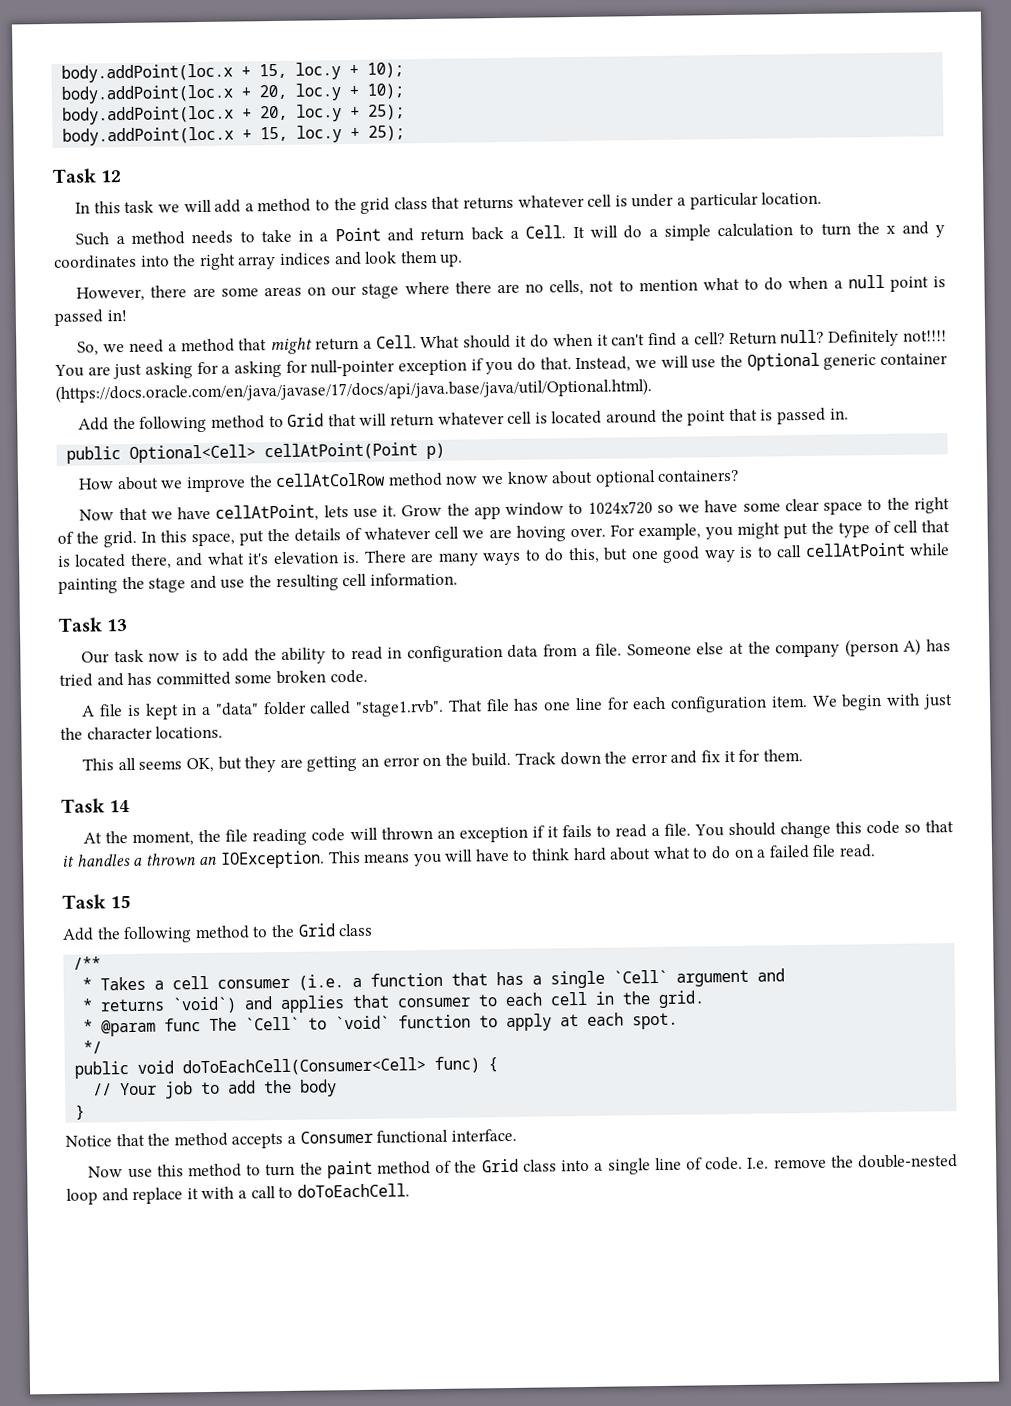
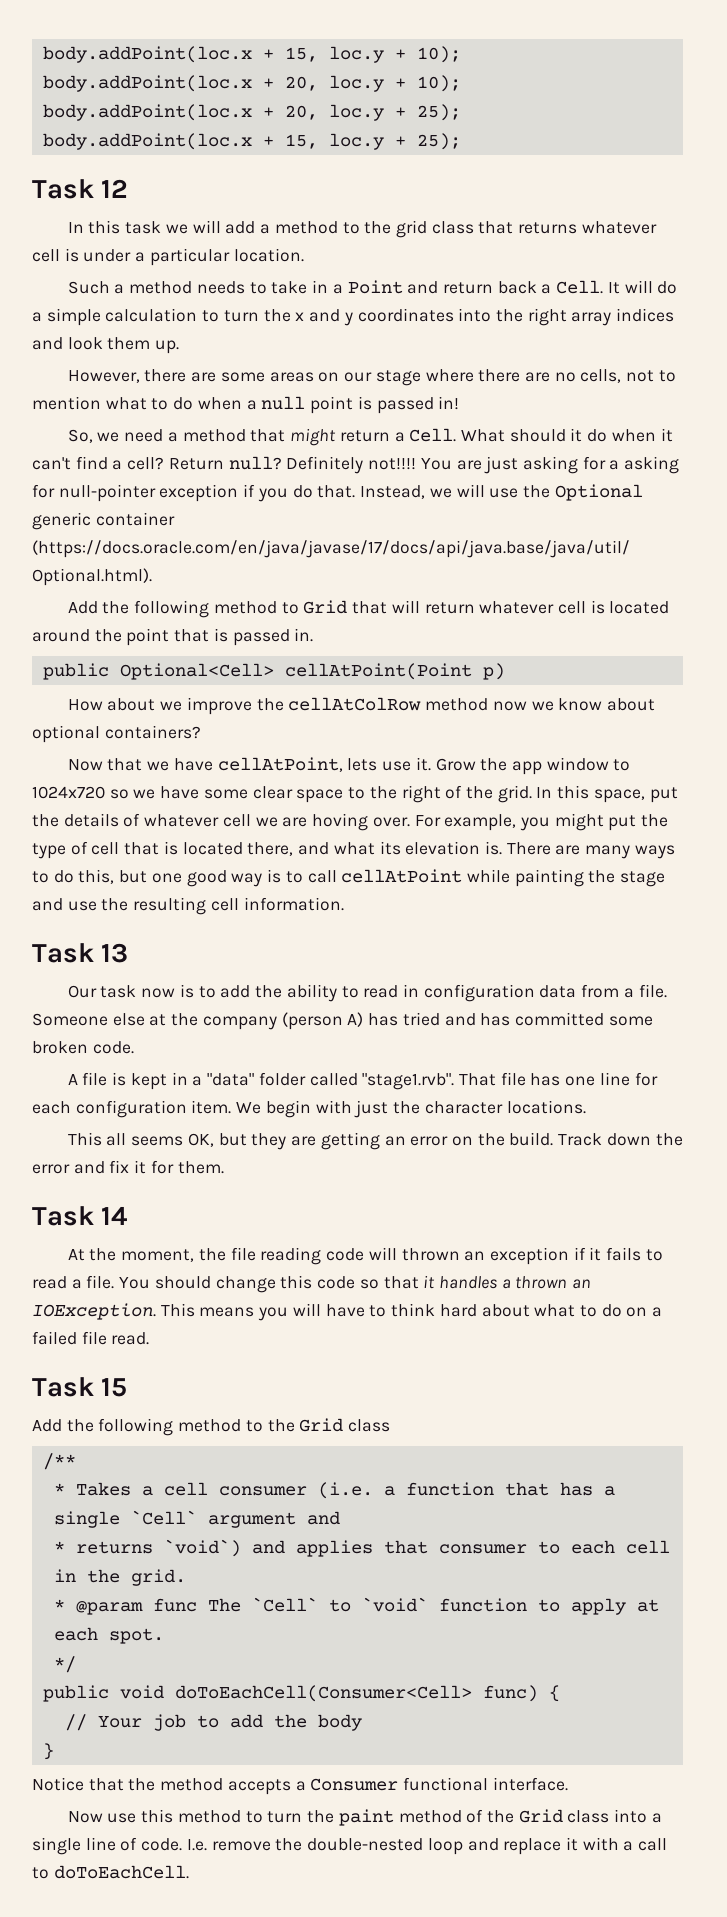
[247,553,270,565] it's -> [379,841,401,855] its

